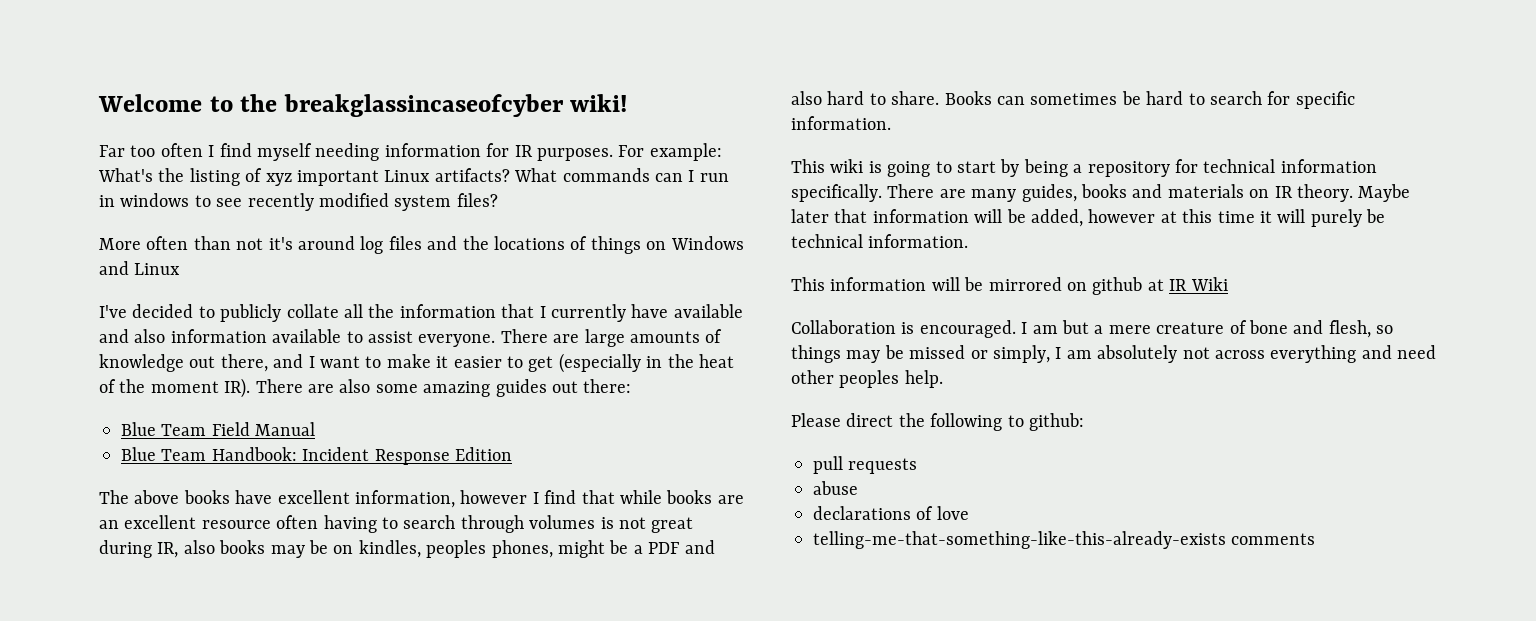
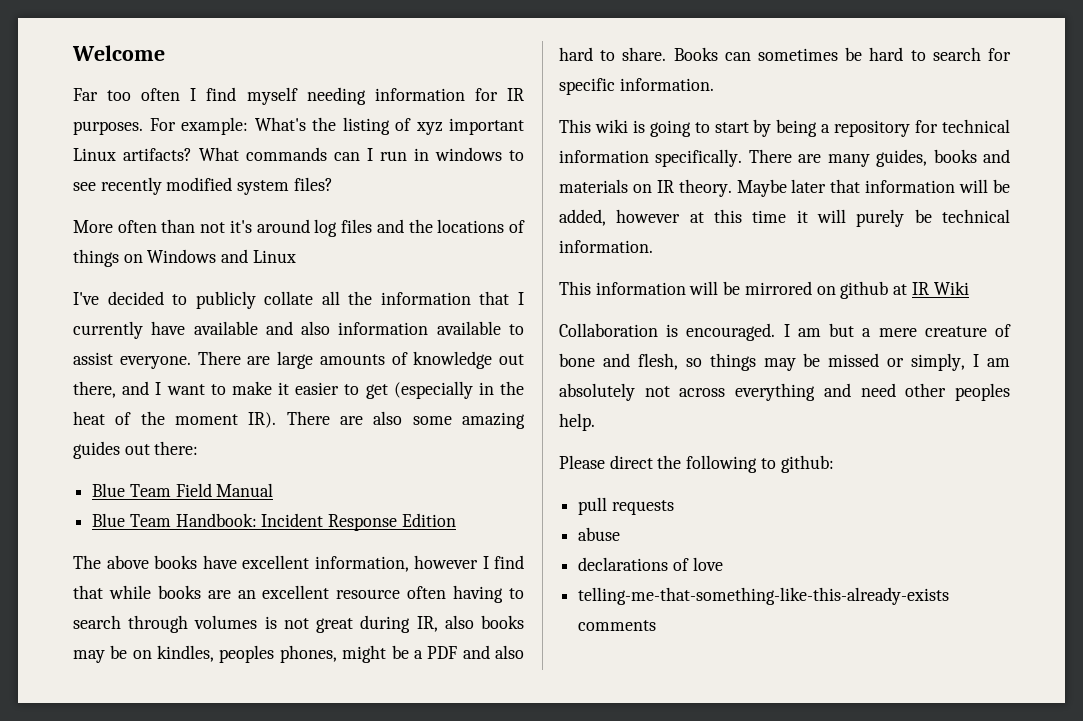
[209,94,628,117] to the breakglassincaseofcyber wiki! -> (165, 53) none

